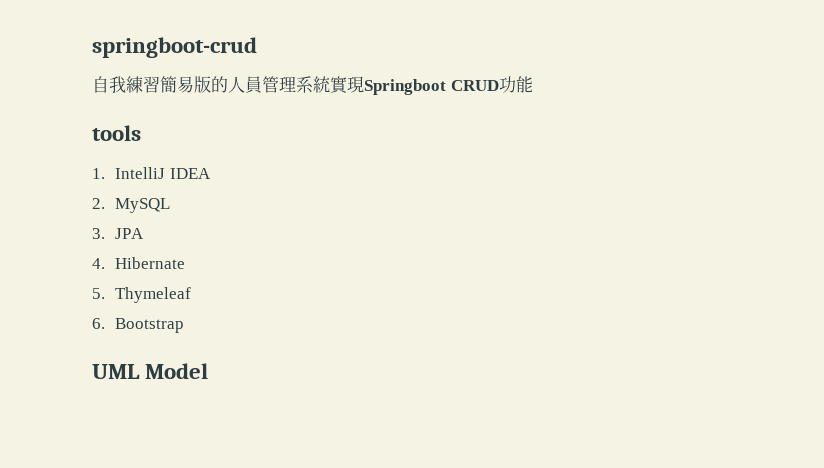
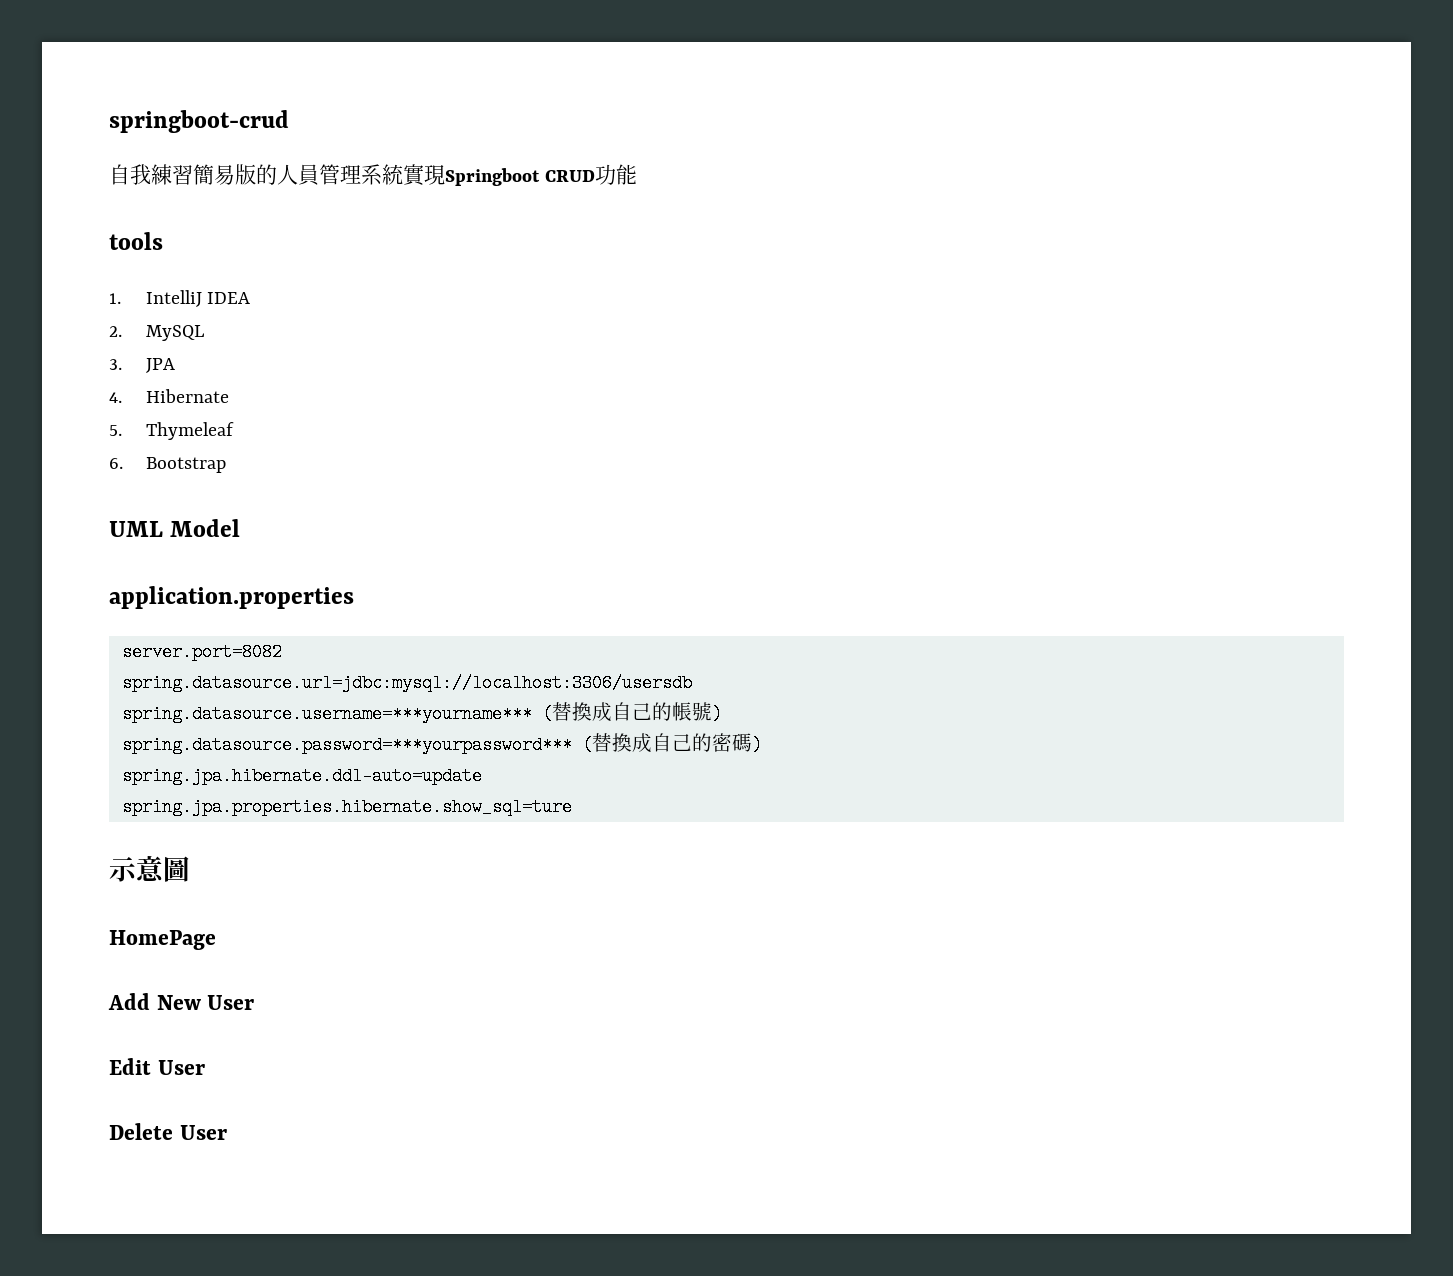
(209, 371) none -> [109,586,354,609] [121,643,282,661] [121,674,692,692] [121,702,722,723] [121,733,762,754] [121,767,482,785] [121,798,572,816] [109,856,190,882] [109,930,216,950] [108,993,255,1010] [109,1058,205,1075] [109,1123,227,1140] // application.properties // server.port=8082 // spring.datasource.url=jdbc:mysql://localhost:3306/usersdb // spring.datasource.username=***yourname*** (替換成自己的帳號) // spring.datasource.password=***yourpassword*** (替換成自己的密碼) // spring.jpa.hibernate.ddl-auto=update // spring.jpa.properties.hibernate.show_sql=ture // 示意圖 // HomePage // Add New User // Edit User // Delete User

